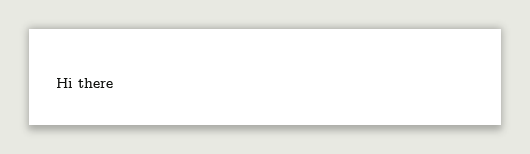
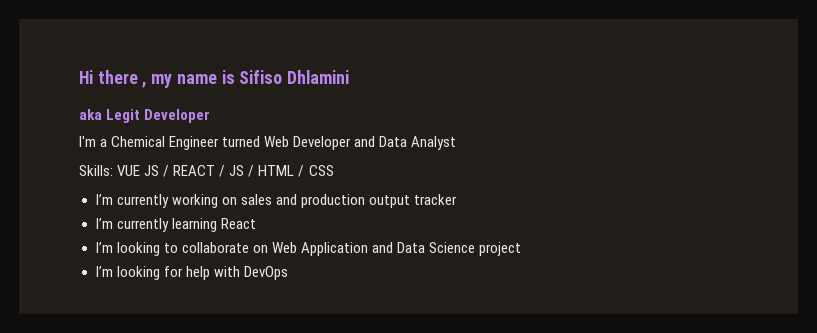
(113, 83) none -> [142,70,350,88] [79,109,211,123] [79,136,457,150] [79,165,334,177] [95,194,457,208] [95,218,256,232] [95,242,521,256] [95,266,288,280] , my name is Sifiso Dhlamini // aka Legit Developer // I'm a Chemical Engineer turned Web Developer and Data Analyst // Skills: VUE JS / REACT / JS / HTML / CSS // I’m currently working on sales and production output tracker // I’m currently learning React // I’m looking to collaborate on Web Application and Data Science project // I’m looking for help with DevOps

